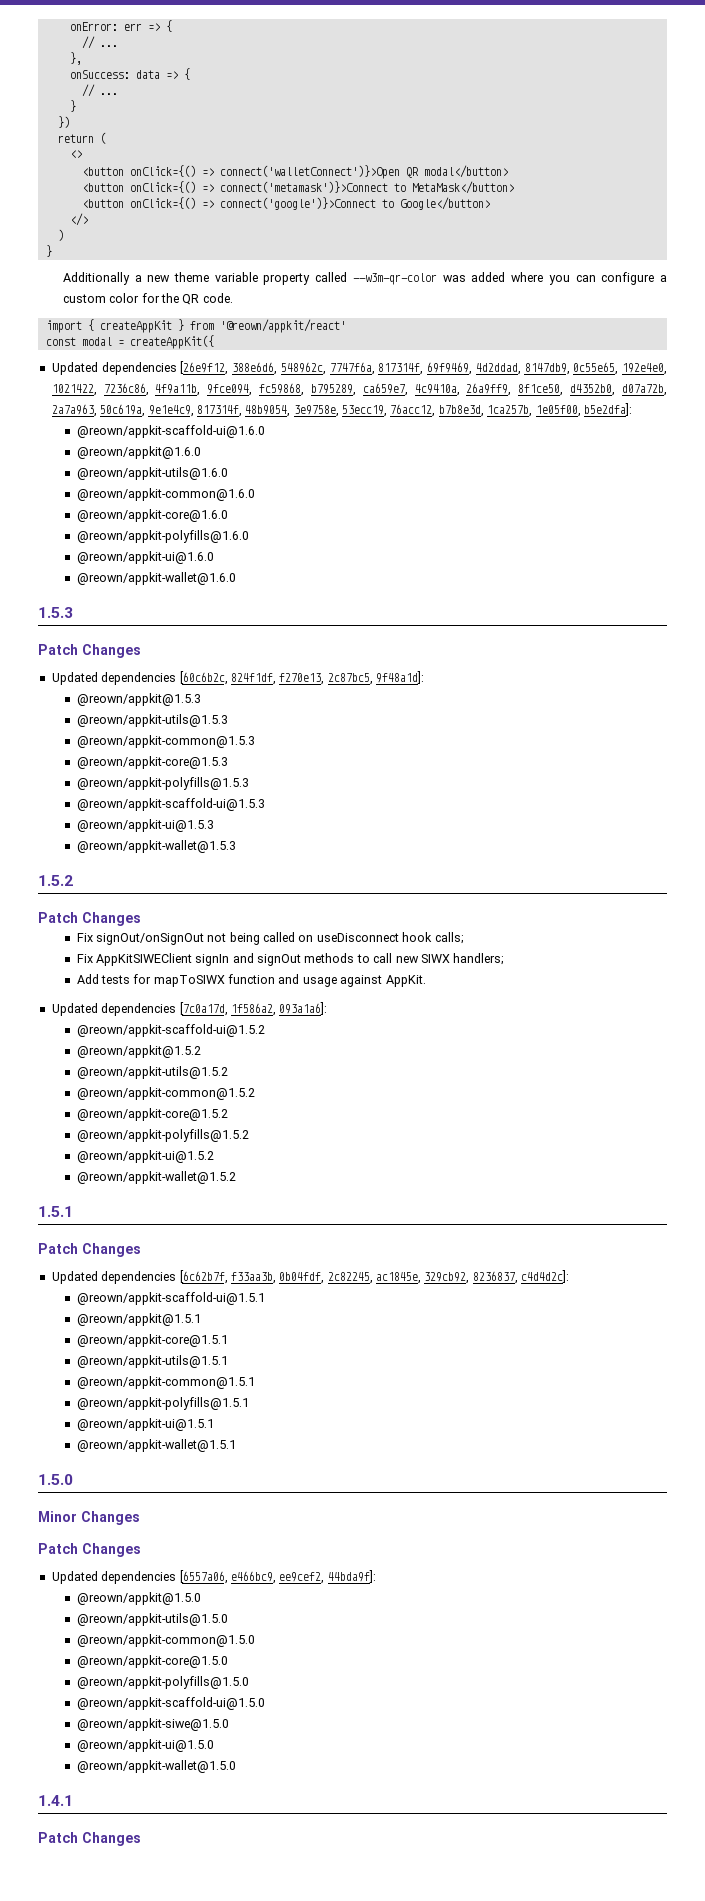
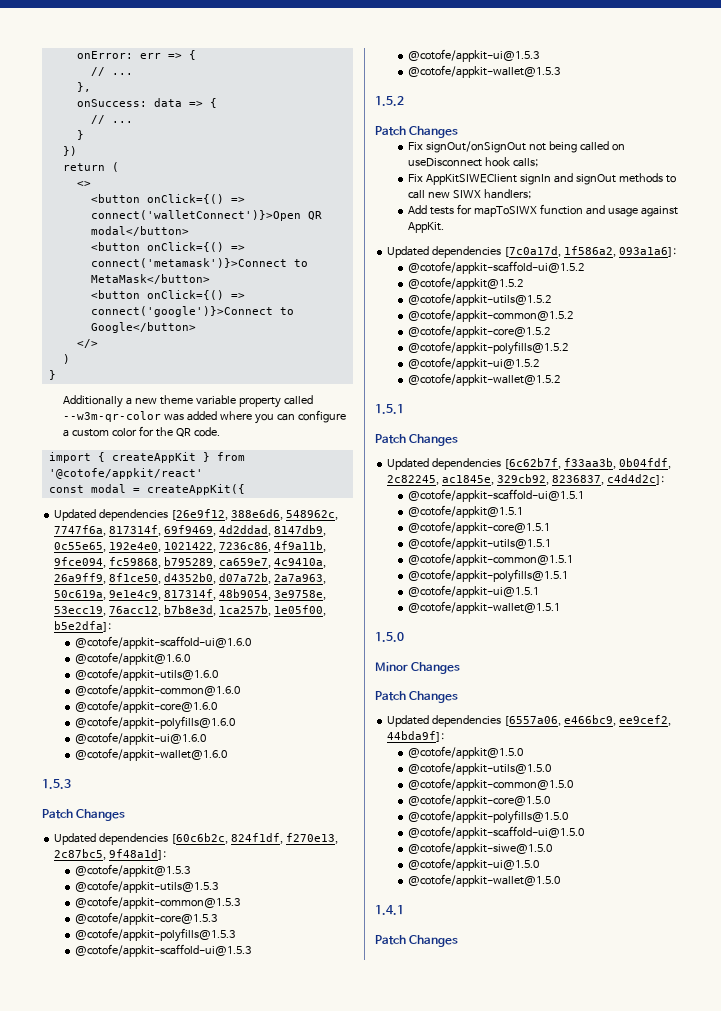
[219,319,346,333] '@reown/appkit/react' -> [48,468,203,479] '@cotofe/appkit/react'
[76,425,265,438] [76,446,201,459] [76,467,228,480] [76,488,255,501] [76,509,228,522] [76,530,249,543] [76,551,214,564] [76,572,236,585] @reown/appkit-scaffold-ui@1.6.0 // @reown/appkit@1.6.0 // @reown/appkit-utils@1.6.0 // @reown/appkit-common@1.6.0 // @reown/appkit-core@1.6.0 // @reown/appkit-polyfills@1.6.0 // @reown/appkit-ui@1.6.0 // @reown/appkit-wallet@1.6.0 -> [75,636,252,649] [75,652,191,665] [75,668,219,681] [75,684,241,697] [75,700,218,713] [75,716,236,730] [75,732,207,745] [75,748,228,761] @cotofe/appkit-scaffold-ui@1.6.0 // @cotofe/appkit@1.6.0 // @cotofe/appkit-utils@1.6.0 // @cotofe/appkit-common@1.6.0 // @cotofe/appkit-core@1.6.0 // @cotofe/appkit-polyfills@1.6.0 // @cotofe/appkit-ui@1.6.0 // @cotofe/appkit-wallet@1.6.0
[76,693,201,706] [76,714,228,727] [76,735,255,748] [76,756,228,769] [76,777,249,790] [76,798,265,811] [76,819,214,832] [76,840,236,853] @reown/appkit@1.5.3 // @reown/appkit-utils@1.5.3 // @reown/appkit-common@1.5.3 // @reown/appkit-core@1.5.3 // @reown/appkit-polyfills@1.5.3 // @reown/appkit-scaffold-ui@1.5.3 // @reown/appkit-ui@1.5.3 // @reown/appkit-wallet@1.5.3 -> [75,864,191,877] [75,880,219,893] [75,896,241,909] [75,912,218,925] [75,928,236,942] [75,944,252,957] [408,49,540,62] [408,65,561,78] @cotofe/appkit@1.5.3 // @cotofe/appkit-utils@1.5.3 // @cotofe/appkit-common@1.5.3 // @cotofe/appkit-core@1.5.3 // @cotofe/appkit-polyfills@1.5.3 // @cotofe/appkit-scaffold-ui@1.5.3 // @cotofe/appkit-ui@1.5.3 // @cotofe/appkit-wallet@1.5.3
[76,1024,265,1037] [76,1045,201,1058] [76,1066,228,1079] [76,1087,255,1100] [76,1108,228,1121] [76,1129,249,1142] [76,1150,214,1163] [76,1171,236,1184] @reown/appkit-scaffold-ui@1.5.2 // @reown/appkit@1.5.2 // @reown/appkit-utils@1.5.2 // @reown/appkit-common@1.5.2 // @reown/appkit-core@1.5.2 // @reown/appkit-polyfills@1.5.2 // @reown/appkit-ui@1.5.2 // @reown/appkit-wallet@1.5.2 -> [408,261,585,274] [408,277,524,290] [408,293,552,306] [408,309,574,322] [408,325,551,338] [408,341,569,355] [408,357,540,370] [408,373,561,386] @cotofe/appkit-scaffold-ui@1.5.2 // @cotofe/appkit@1.5.2 // @cotofe/appkit-utils@1.5.2 // @cotofe/appkit-common@1.5.2 // @cotofe/appkit-core@1.5.2 // @cotofe/appkit-polyfills@1.5.2 // @cotofe/appkit-ui@1.5.2 // @cotofe/appkit-wallet@1.5.2
[76,1292,265,1305] [76,1313,201,1326] [76,1334,228,1347] [76,1355,228,1368] [76,1376,255,1389] [76,1397,249,1410] [76,1418,214,1431] [76,1439,236,1452] @reown/appkit-scaffold-ui@1.5.1 // @reown/appkit@1.5.1 // @reown/appkit-core@1.5.1 // @reown/appkit-utils@1.5.1 // @reown/appkit-common@1.5.1 // @reown/appkit-polyfills@1.5.1 // @reown/appkit-ui@1.5.1 // @reown/appkit-wallet@1.5.1 -> [408,489,585,502] [408,505,524,518] [408,521,551,534] [408,537,552,550] [408,553,574,566] [408,569,569,583] [408,585,540,598] [408,601,561,614] @cotofe/appkit-scaffold-ui@1.5.1 // @cotofe/appkit@1.5.1 // @cotofe/appkit-core@1.5.1 // @cotofe/appkit-utils@1.5.1 // @cotofe/appkit-common@1.5.1 // @cotofe/appkit-polyfills@1.5.1 // @cotofe/appkit-ui@1.5.1 // @cotofe/appkit-wallet@1.5.1
[76,1592,201,1605] [76,1613,228,1626] [76,1634,255,1647] [76,1655,228,1668] [76,1676,249,1689] [76,1697,265,1710] [76,1718,229,1731] [76,1739,214,1752] [76,1760,236,1773] @reown/appkit@1.5.0 // @reown/appkit-utils@1.5.0 // @reown/appkit-common@1.5.0 // @reown/appkit-core@1.5.0 // @reown/appkit-polyfills@1.5.0 // @reown/appkit-scaffold-ui@1.5.0 // @reown/appkit-siwe@1.5.0 // @reown/appkit-ui@1.5.0 // @reown/appkit-wallet@1.5.0 -> [408,746,524,759] [408,762,552,775] [408,778,574,791] [408,794,551,807] [408,810,569,824] [408,826,585,839] [408,842,553,855] [408,858,540,871] [408,874,561,887] @cotofe/appkit@1.5.0 // @cotofe/appkit-utils@1.5.0 // @cotofe/appkit-common@1.5.0 // @cotofe/appkit-core@1.5.0 // @cotofe/appkit-polyfills@1.5.0 // @cotofe/appkit-scaffold-ui@1.5.0 // @cotofe/appkit-siwe@1.5.0 // @cotofe/appkit-ui@1.5.0 // @cotofe/appkit-wallet@1.5.0

